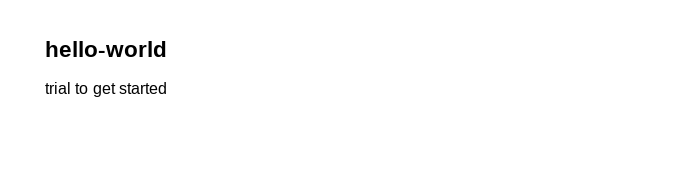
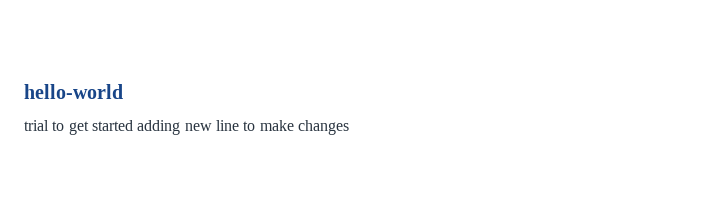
(167, 88) none -> [137,120,349,135] adding new line to make changes

